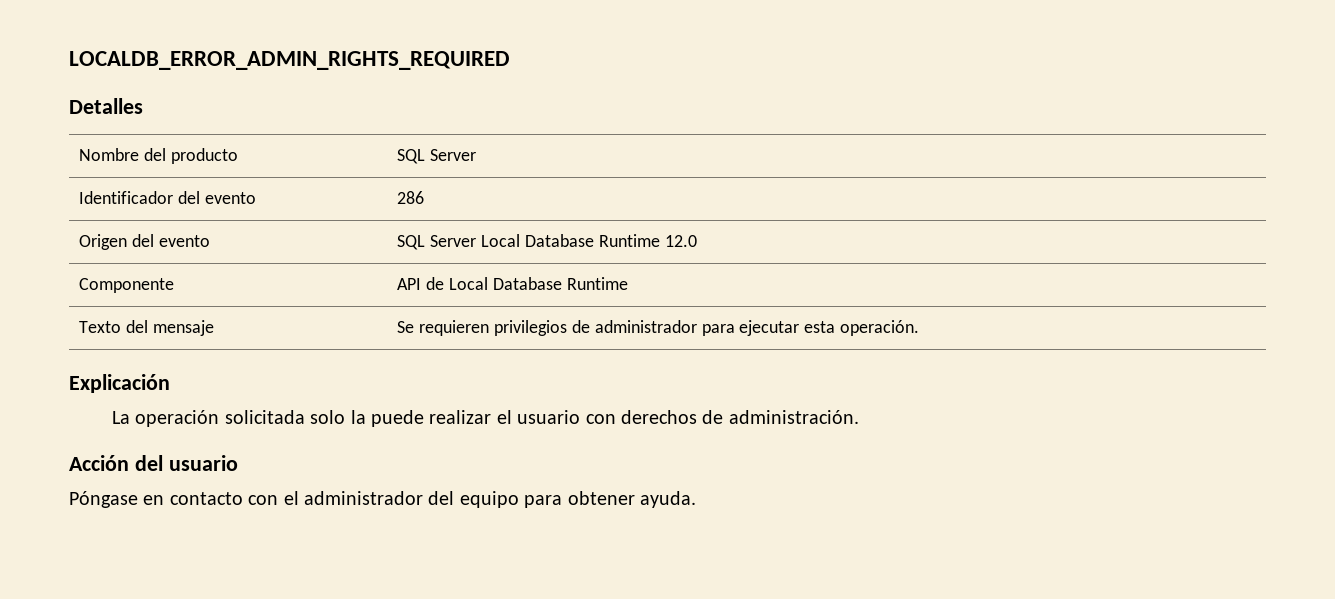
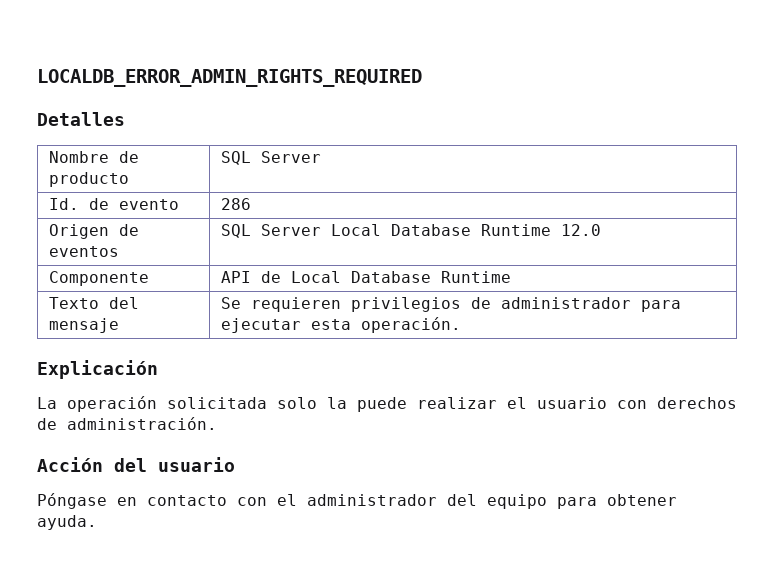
[144,148,167,161] del -> [118,151,139,163] de
[79,191,201,204] Identificador del -> [48,198,109,210] Id. de
[132,234,210,247] del evento -> [118,224,139,236] [48,246,119,257] de eventos

